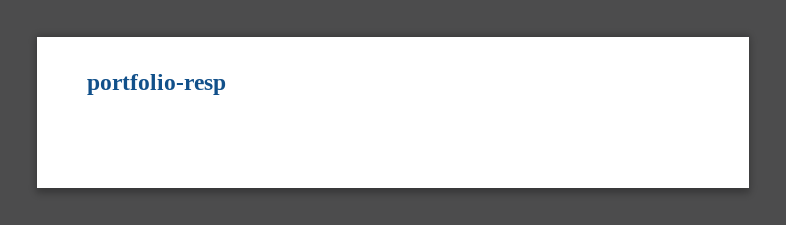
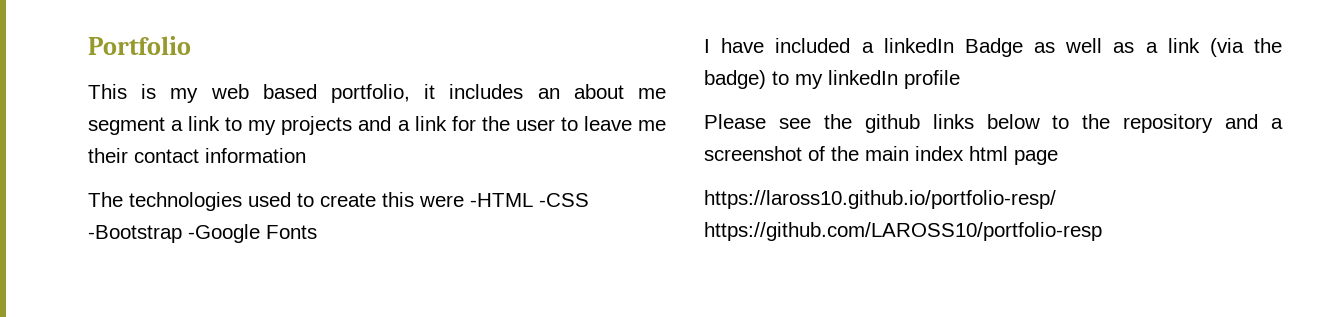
[87,74,226,95] portfolio-resp -> [88,36,191,55] [88,84,666,103] [88,116,666,135] [88,148,306,163] [88,192,589,211] [88,224,317,243] [704,38,1282,57] [704,70,960,89] [704,114,1283,133] [704,146,1058,165] [704,190,1056,209] [704,222,1102,241] Portfolio // This is my web based portfolio, it includes an about me segment a link to my projects and a link for the user to leave me their contact information // The technologies used to create this were -HTML -CSS -Bootstrap -Google Fonts // I have included a linkedIn Badge as well as a link (via the badge) to my linkedIn profile // Please see the github links below to the repository and a screenshot of the main index html page // https://laross10.github.io/portfolio-resp/ https://github.com/LAROSS10/portfolio-resp

